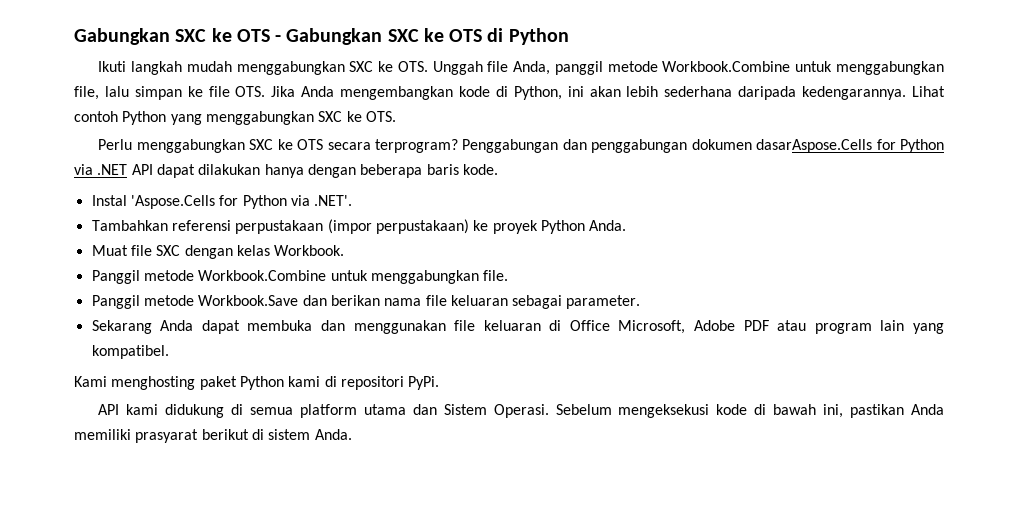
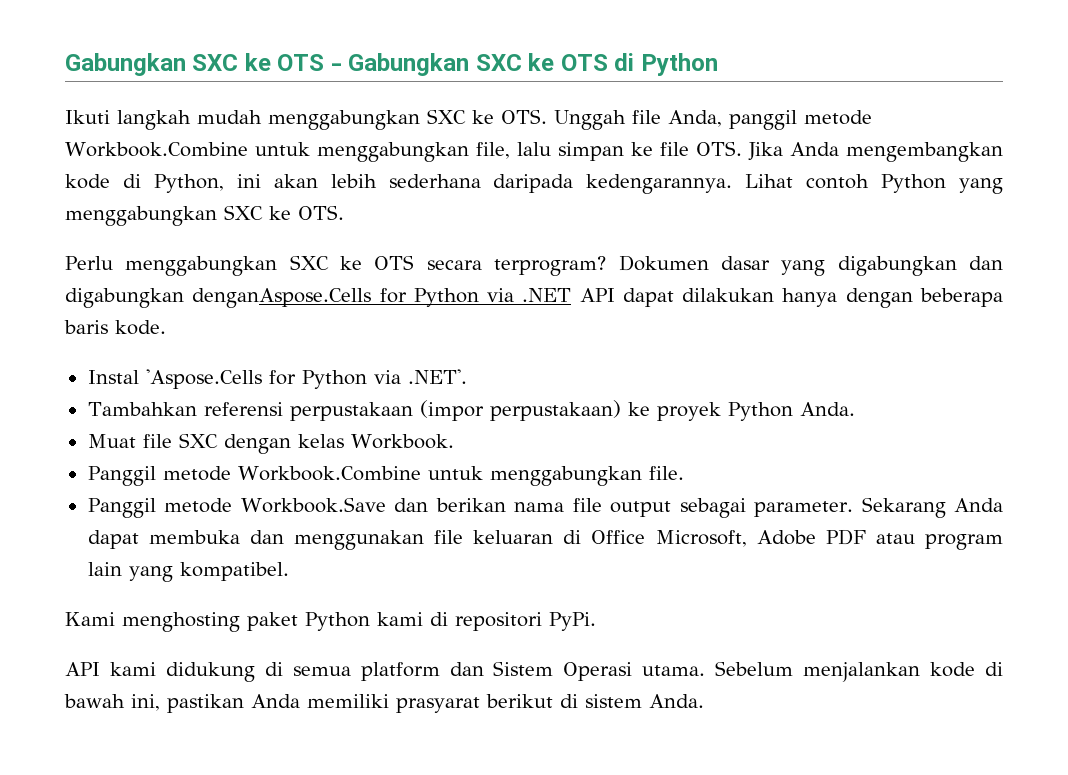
[462,139,873,153] Penggabungan dan penggabungan dokumen dasarAspose.Cells -> [618,255,1004,276] [65,288,372,308] Dokumen dasar yang digabungkan dan digabungkan denganAspose.Cells
[450,295,508,306] keluaran -> [610,501,672,517] output
(641, 302) // -> (854, 509) none
[363,404,406,415] utama -> (440, 671) none
[493,404,710,418] Operasi. Sebelum mengeksekusi -> [563,661,921,682] Operasi utama. Sebelum menjalankan

